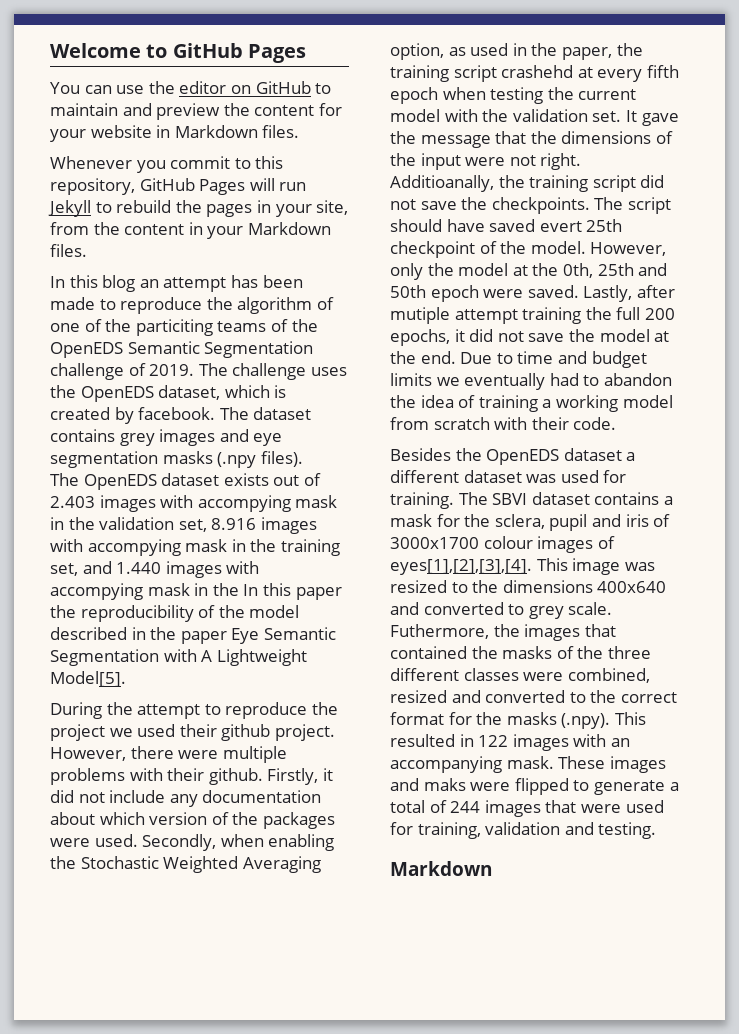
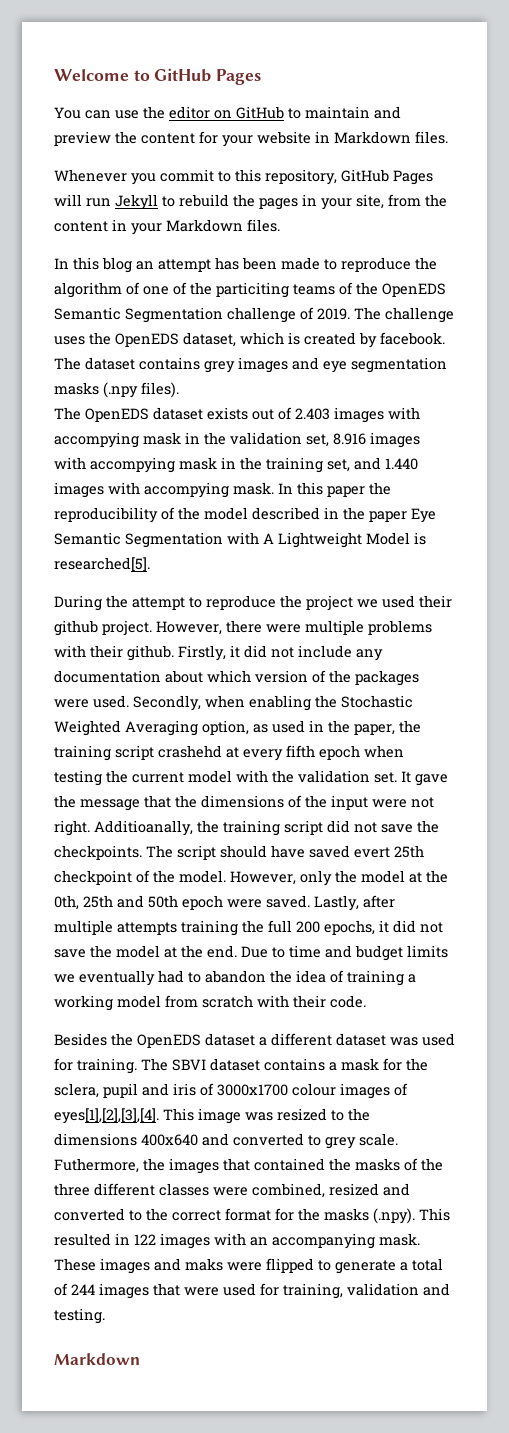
[147,583,239,596] mask in the -> [233,482,274,495] mask.
[50,671,126,687] Model[5]. -> [366,532,426,545] [54,557,150,572] Model is researched[5].
[390,307,518,324] mutiple attempt -> [54,920,177,935] multiple attempts

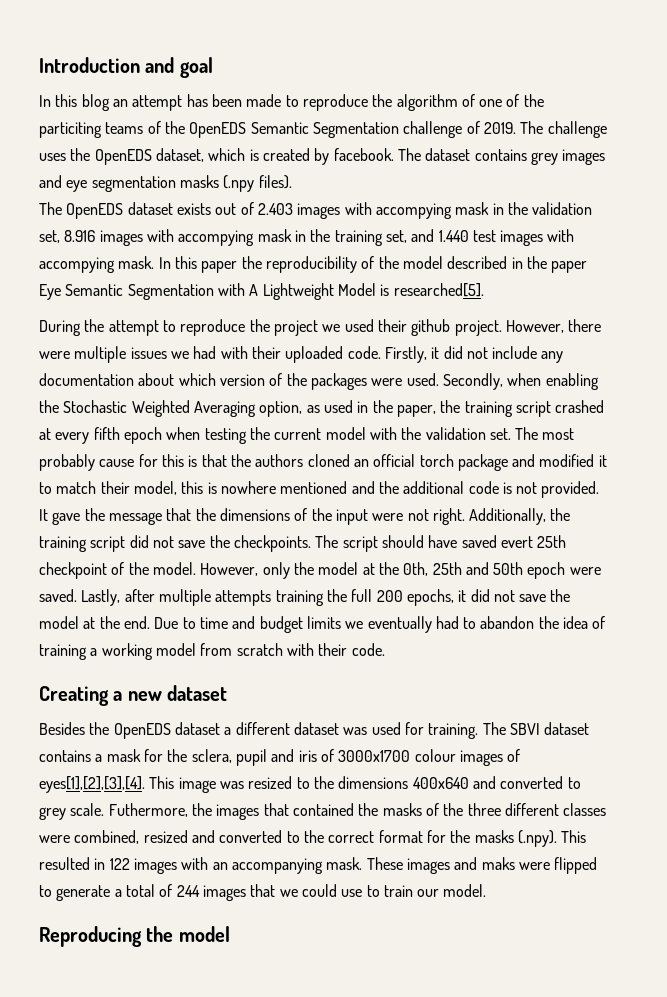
[54,68,262,85] [54,106,401,119] [54,131,448,147] [54,169,433,185] [54,194,447,210] [54,219,280,235] Welcome to GitHub Pages // You can use the editor on GitHub to maintain and preview the content for your website in Markdown files. // Whenever you commit to this repository, GitHub Pages will run Jekyll to rebuild the pages in your site, from the content in your Markdown files. -> [39,57,213,78] Introduction and goal
(418, 464) none -> [472,230,496,242] test
[368,620,432,635] [54,645,174,661] problems with their github. -> [130,346,381,363] issues we had with their uploaded code.
[158,745,222,758] crashehd -> [555,400,605,413] crashed
(397, 777) none -> [515,427,575,440] [39,454,607,471] [39,481,600,498] The most probably cause for this is that the authors cloned an official torch package and modified it to match their model, this is nowhere mentioned and the additional code is not provided.
[94,820,193,836] Additioanally, -> [469,508,547,525] Additionally,
(366, 1001) none -> [39,685,228,706] // Creating a new dataset
[184,1283,450,1299] [54,1308,105,1324] [54,1353,140,1365] were used for training, validation and testing. // Markdown -> [279,884,487,897] [39,926,230,947] we could use to train our model. // Reproducing the model

